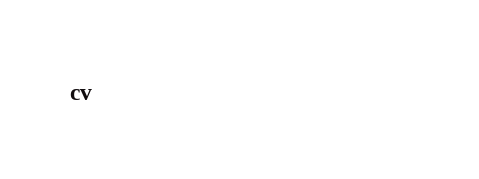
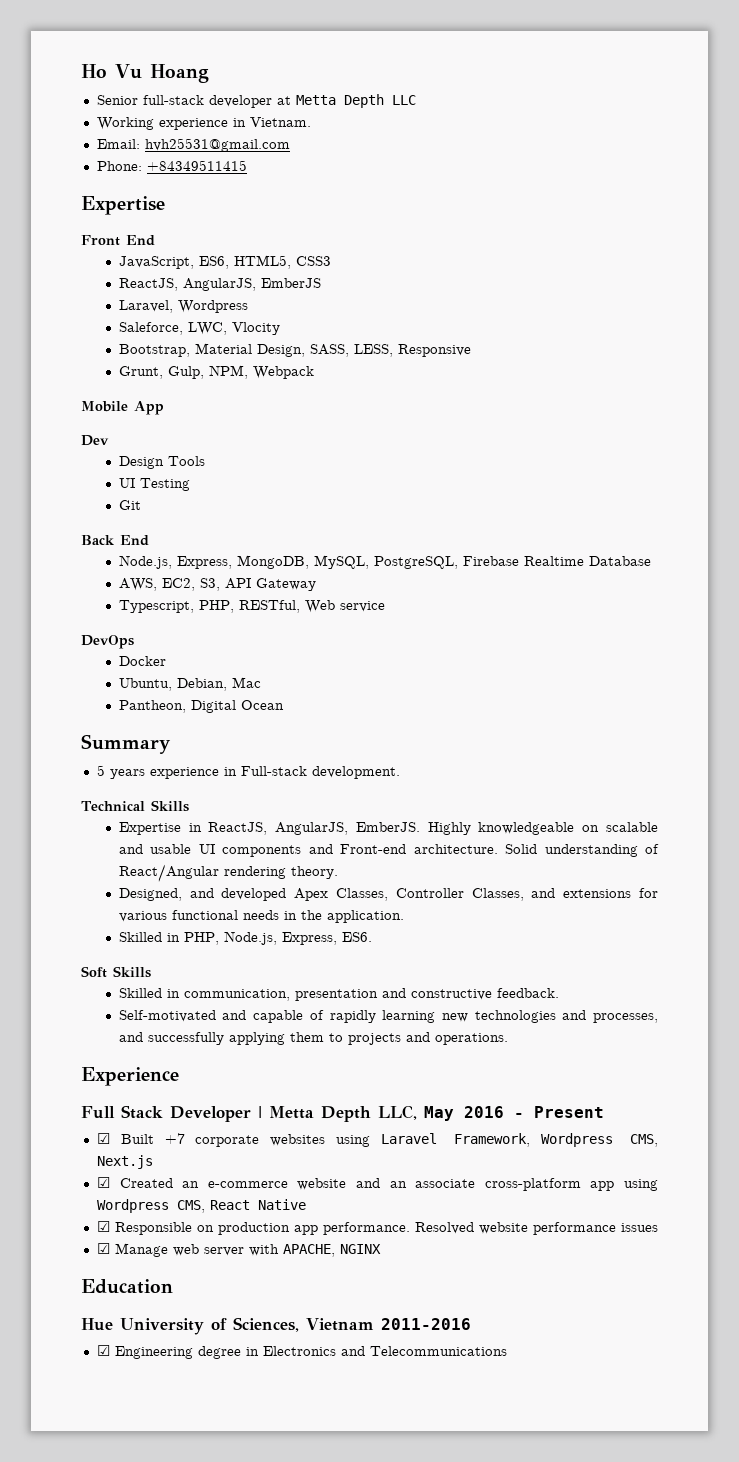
[70,89,92,100] cv -> [81,64,209,83] [96,94,416,108] [96,117,311,130] [96,138,290,152] [96,160,247,171] [81,196,165,215] [81,235,155,246] [118,255,331,269] [118,278,321,291] [118,300,248,313] [118,322,280,335] [118,343,471,357] [118,365,314,379] [81,401,164,415] [81,435,109,446] [118,456,205,469] [118,478,190,491] [118,500,141,510] [81,535,149,546] [118,555,651,569] [118,578,316,591] [118,600,385,613] [81,635,134,649] [118,656,166,666] [118,677,261,691] [118,700,284,713] [81,734,171,754] [96,765,400,779] [81,800,189,812] [118,822,658,835] [118,844,659,857] [118,864,338,882] [118,888,659,901] [118,910,404,923] [118,931,372,945] [81,966,151,978] [118,988,559,1001] [118,1010,658,1023] [118,1032,508,1045] [81,1067,179,1086] [81,1105,604,1122] [96,1133,658,1147] [96,1155,153,1169] [96,1177,659,1191] [96,1199,306,1213] [96,1221,658,1235] [96,1243,381,1257] [81,1279,173,1294] [81,1317,471,1335] [96,1345,507,1359] Ho Vu Hoang // Senior full-stack developer at Metta Depth LLC // Working experience in Vietnam. // Email: hvh25531@gmail.com // Phone: +84349511415 // Expertise // Front End // JavaScript, ES6, HTML5, CSS3 // ReactJS, AngularJS, EmberJS // Laravel, Wordpress // Saleforce, LWC, Vlocity // Bootstrap, Material Design, SASS, LESS, Responsive // Grunt, Gulp, NPM, Webpack // Mobile App // Dev // Design Tools // UI Testing // Git // Back End // Node.js, Express, MongoDB, MySQL, PostgreSQL, Firebase Realtime Database // AWS, EC2, S3, API Gateway // Typescript, PHP, RESTful, Web service // DevOps // Docker // Ubuntu, Debian, Mac // Pantheon, Digital Ocean // Summary // 5 years experience in Full-stack development. // Technical Skills // Expertise in ReactJS, AngularJS, EmberJS. Highly knowledgeable on scalable and usable UI components and Front-end architecture. Solid understanding of React/Angular rendering theory. // Designed, and developed Apex Classes, Controller Classes, and extensions for various functional needs in the application. // Skilled in PHP, Node.js, Express, ES6. // Soft Skills // Skilled in communication, presentation and constructive feedback. // Self-motivated and capable of rapidly learning new technologies and processes, and successfully applying them to projects and operations. // Experience // Full Stack Developer | Metta Depth LLC, May 2016 - Present // ☑ Built +7 corporate websites using Laravel Framework, Wordpress CMS, Next.js // ☑ Created an e-commerce website and an associate cross-platform app using Wordpress CMS, React Native // ☑ Responsible on production app performance. Resolved website performance issues // ☑ Manage web server with APACHE, NGINX // Education // Hue University of Sciences, Vietnam 2011-2016 // ☑ Engineering degree in Electronics and Telecommunications

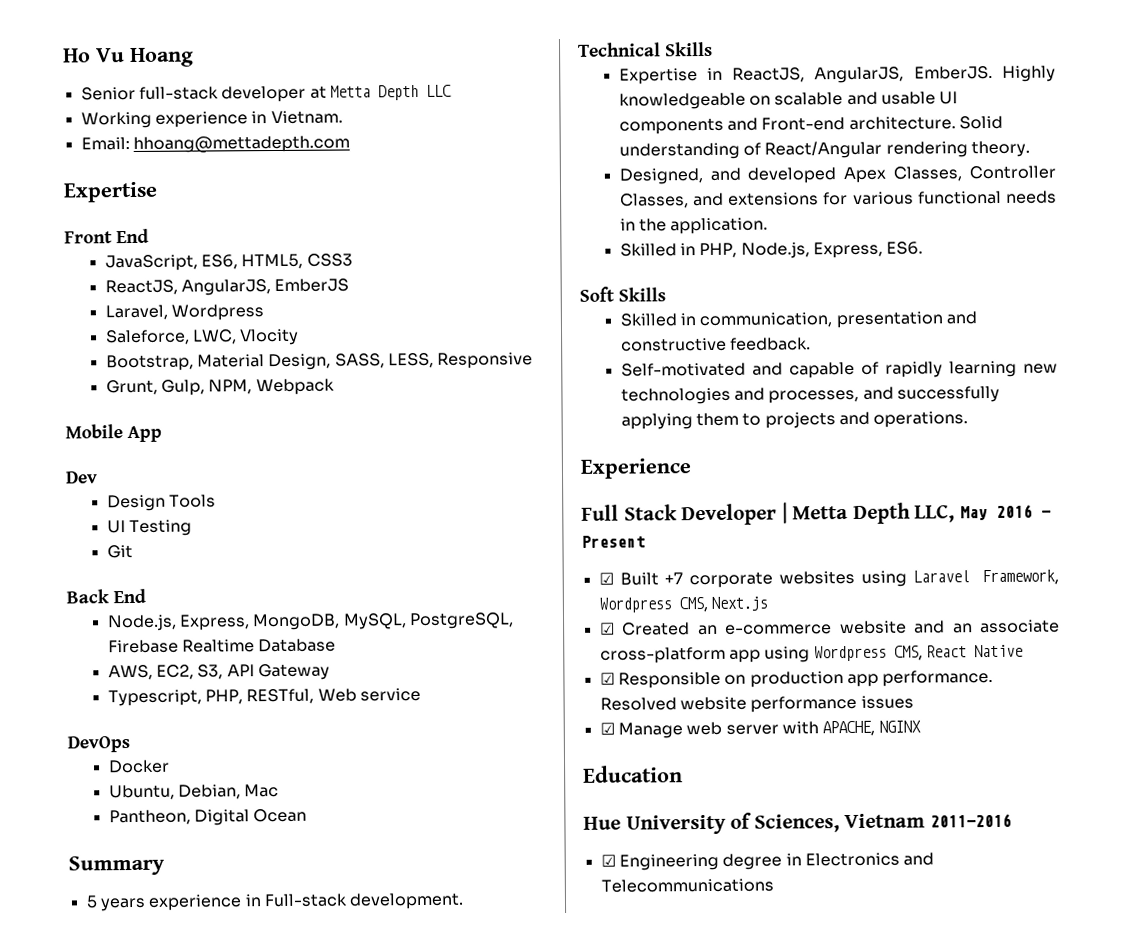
[144,138,290,152] [96,160,247,171] hvh25531@gmail.com // Phone: +84349511415 -> [132,135,350,153] hhoang@mettadepth.com

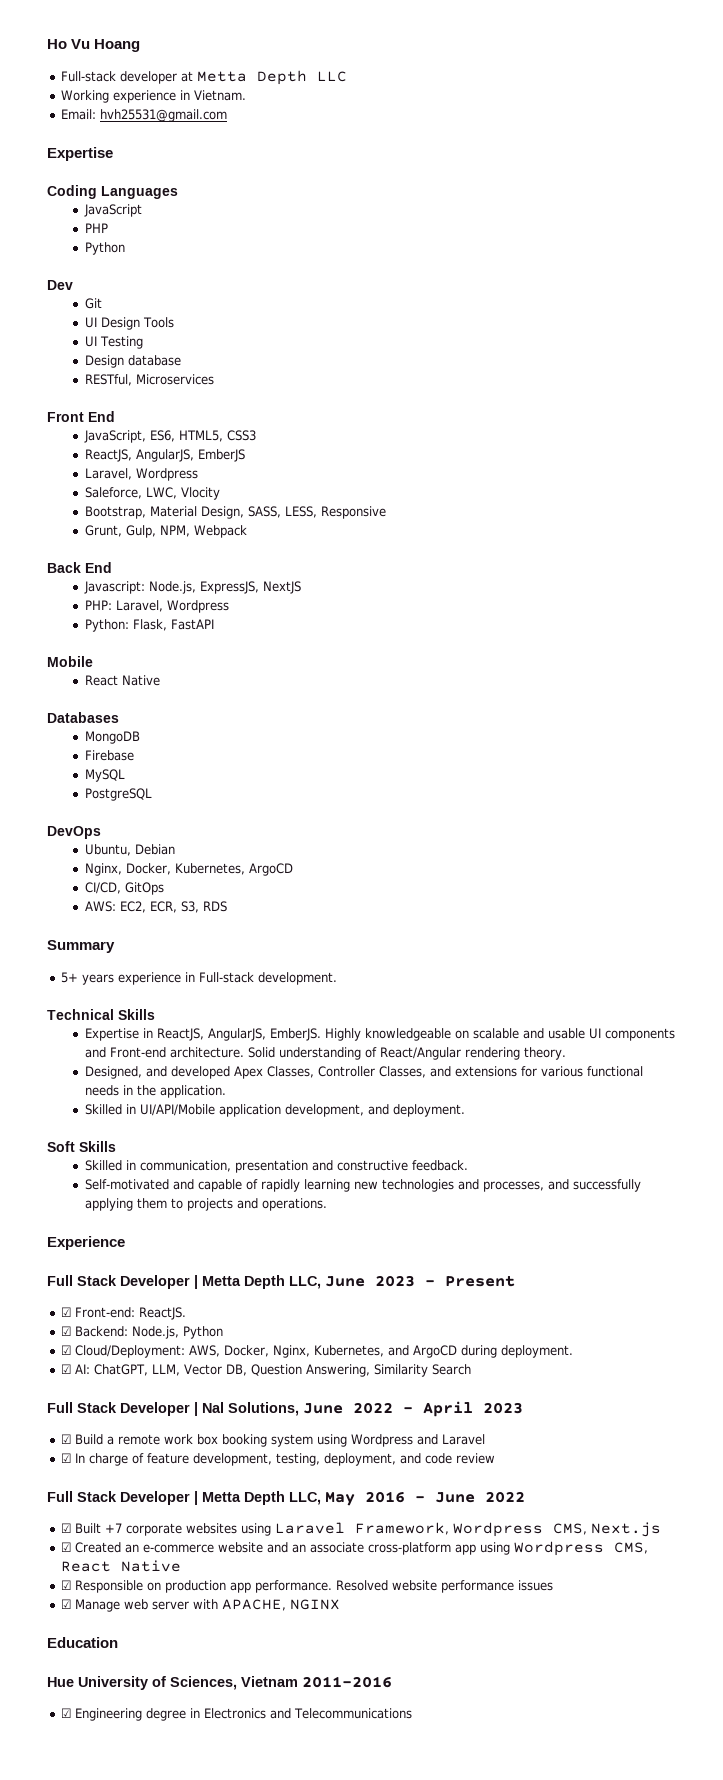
[80,86,219,101] Senior full-stack -> [61,71,117,82] Full-stack
[132,135,350,153] [63,181,158,203] hhoang@mettadepth.com // Expertise -> [100,109,228,122] [47,147,113,161] [47,185,178,199] [83,204,142,217] [84,223,108,233] [84,242,125,255] [47,280,73,290] [84,298,102,309] [84,317,174,330] [84,336,143,349] [84,355,181,368] [84,374,214,386] hvh25531@gmail.com // Expertise // Coding Languages // JavaScript // PHP // Python // Dev // Git // UI Design Tools // UI Testing // Design database // RESTful, Microservices
[65,424,163,443] [65,471,98,484] [106,494,216,512] [106,519,192,537] [106,545,133,559] [66,588,147,604] [106,612,514,632] [107,638,337,654] [107,663,330,681] [107,687,421,707] [67,736,130,753] [107,759,170,774] [108,783,280,801] [108,808,308,826] Mobile App // Dev // Design Tools // UI Testing // Git // Back End // Node.js, Express, MongoDB, MySQL, PostgreSQL, Firebase Realtime Database // AWS, EC2, S3, API Gateway // Typescript, PHP, RESTful, Web service // DevOps // Docker // Ubuntu, Debian, Mac // Pantheon, Digital Ocean -> [47,562,112,573] [83,581,301,594] [84,600,229,613] [84,619,214,632] [47,656,93,667] [84,675,160,686] [47,712,119,723] [84,731,140,744] [84,750,134,761] [84,769,125,782] [84,788,152,801] [47,826,101,839] [84,844,175,856] [84,863,293,876] [84,882,164,895] [84,901,227,913] Back End // Javascript: Node.js, ExpressJS, NextJS // PHP: Laravel, Wordpress // Python: Flask, FastAPI // Mobile // React Native // Databases // MongoDB // Firebase // MySQL // PostgreSQL // DevOps // Ubuntu, Debian // Nginx, Docker, Kubernetes, ArgoCD // CI/CD, GitOps // AWS: EC2, ECR, S3, RDS
[85,895,98,909] 5 -> [61,972,79,983] 5+
[699,241,924,259] PHP, Node.js, Express, ES6. -> [139,1104,465,1117] UI/API/Mobile application development, and deployment.
(692, 468) none -> [47,1275,515,1289] [61,1307,187,1320] [61,1326,224,1339] [61,1345,574,1358] [61,1364,472,1377] [47,1401,523,1417] [61,1434,486,1447] [61,1453,496,1466] // Full Stack Developer | Metta Depth LLC, June 2023 - Present // ☑ Front-end: ReactJS. // ☑ Backend: Node.js, Python // ☑ Cloud/Deployment: AWS, Docker, Nginx, Kubernetes, and ArgoCD during deployment. // ☑ AI: ChatGPT, LLM, Vector DB, Question Answering, Similarity Search // Full Stack Developer | Nal Solutions, June 2022 - April 2023 // ☑ Build a remote work box booking system using Wordpress and Laravel // ☑ In charge of feature development, testing, deployment, and code review
[581,535,645,548] Present -> [435,1491,525,1503] June 2022

